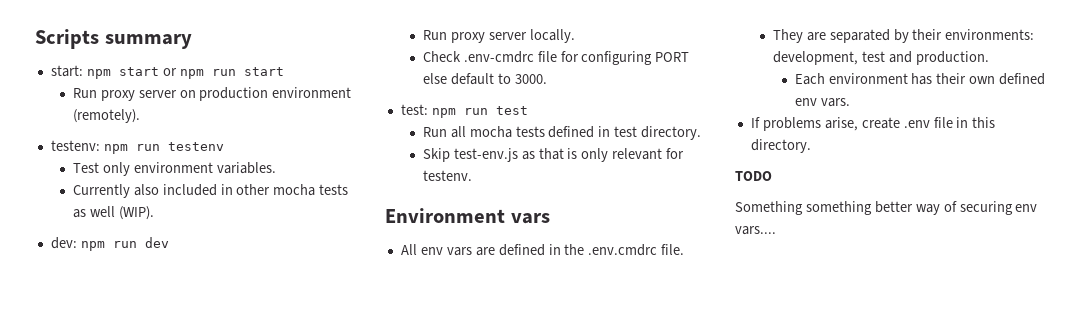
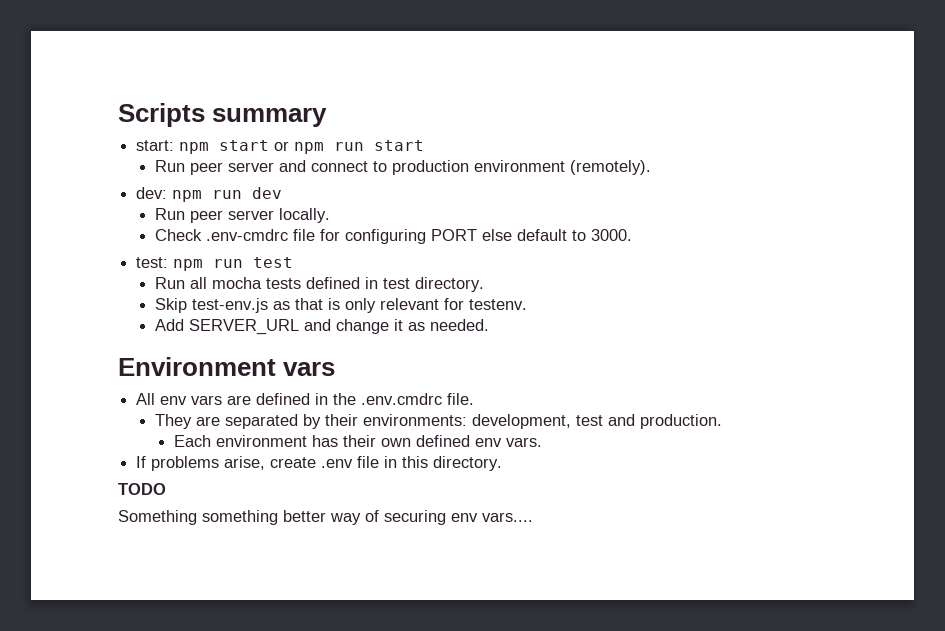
[100,87,352,101] [72,109,140,123] [50,140,224,154] [72,162,276,176] [72,184,349,198] [72,206,154,220] proxy server on production environment (remotely). // testenv: npm run testenv // Test only environment variables. // Currently also included in other mocha tests as well (WIP). -> [189,160,651,175] peer server and connect to production environment (remotely).
[450,32,485,43] proxy -> [189,210,223,223] peer
(472, 175) none -> [154,319,489,335] // Add SERVER_URL and change it as needed.

